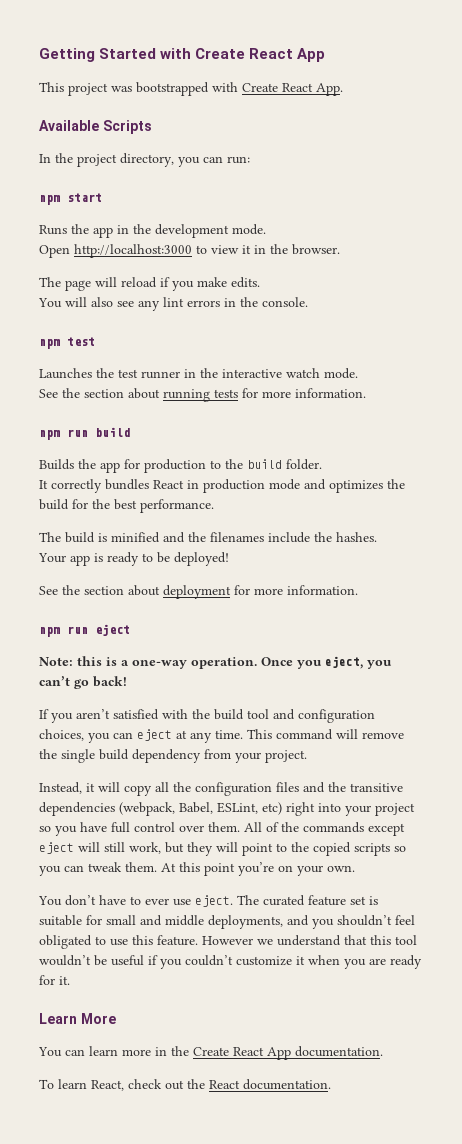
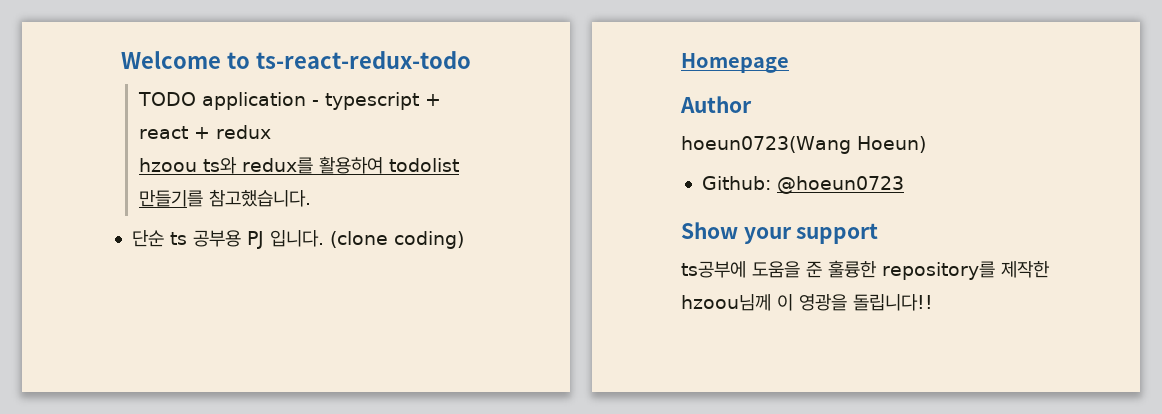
[39,48,326,62] [39,82,343,96] [39,120,152,134] [39,153,250,167] [39,193,102,205] [39,224,266,238] [39,244,340,258] [39,277,260,291] [38,297,308,311] [39,337,95,349] [39,368,358,379] [39,388,366,402] [39,427,130,440] [39,459,322,473] [39,479,405,493] [39,499,214,513] [39,532,377,543] [38,552,229,566] [39,585,358,599] [39,624,130,637] [39,656,392,669] [39,676,127,689] [39,709,375,723] [39,729,404,743] [39,749,307,763] [39,782,403,796] [39,802,415,816] [39,822,405,836] [39,842,406,856] [39,862,355,876] [38,895,378,907] [39,915,415,929] [39,935,417,949] [39,955,422,969] [39,975,70,985] [39,1013,116,1024] [38,1046,383,1060] [39,1079,331,1091] Getting Started with Create React App // This project was bootstrapped with Create React App. // Available Scripts // In the project directory, you can run: // npm start // Runs the app in the development mode. // Open http://localhost:3000 to view it in the browser. // The page will reload if you make edits. // You will also see any lint errors in the console. // npm test // Launches the test runner in the interactive watch mode. // See the section about running tests for more information. // npm run build // Builds the app for production to the build folder. // It correctly bundles React in production mode and optimizes the build for the best performance. // The build is minified and the filenames include the hashes. // Your app is ready to be deployed! // See the section about deployment for more information. // npm run eject // Note: this is a one-way operation. Once you eject, you can’t go back! // If you aren’t satisfied with the build tool and configuration choices, you can eject at any time. This command will remove the single build dependency from your project. // Instead, it will copy all the configuration files and the transitive dependencies (webpack, Babel, ESLint, etc) right into your project so you have full control over them. All of the commands except eject will still work, but they will point to the copied scripts so you can tweak them. At this point you’re on your own. // You don’t have to ever use eject. The curated feature set is suitable for small and middle deployments, and you shouldn’t feel obligated to use this feature. However we understand that this tool wouldn’t be useful if you couldn’t customize it when you are ready for it. // Learn More // You can learn more in the Create React App documentation. // To learn React, check out the React documentation. -> [121,51,471,69] [137,92,441,110] [138,125,271,139] [138,156,459,174] [138,189,311,207] [131,230,464,249] [681,53,789,73] [680,96,752,113] [681,136,926,154] [701,176,904,194] [681,222,879,244] [681,260,1050,280] [681,294,933,311] Welcome to ts-react-redux-todo // TODO application - typescript + react + redux // hzoou ts와 redux를 활용하여 todolist 만들기를 참고했습니다. // 단순 ts 공부용 PJ 입니다. (clone coding) // Homepage // Author // hoeun0723(Wang Hoeun) // Github: @hoeun0723 // Show your support // ts공부에 도움을 준 훌륭한 repository를 제작한 hzoou님께 이 영광을 돌립니다!!

